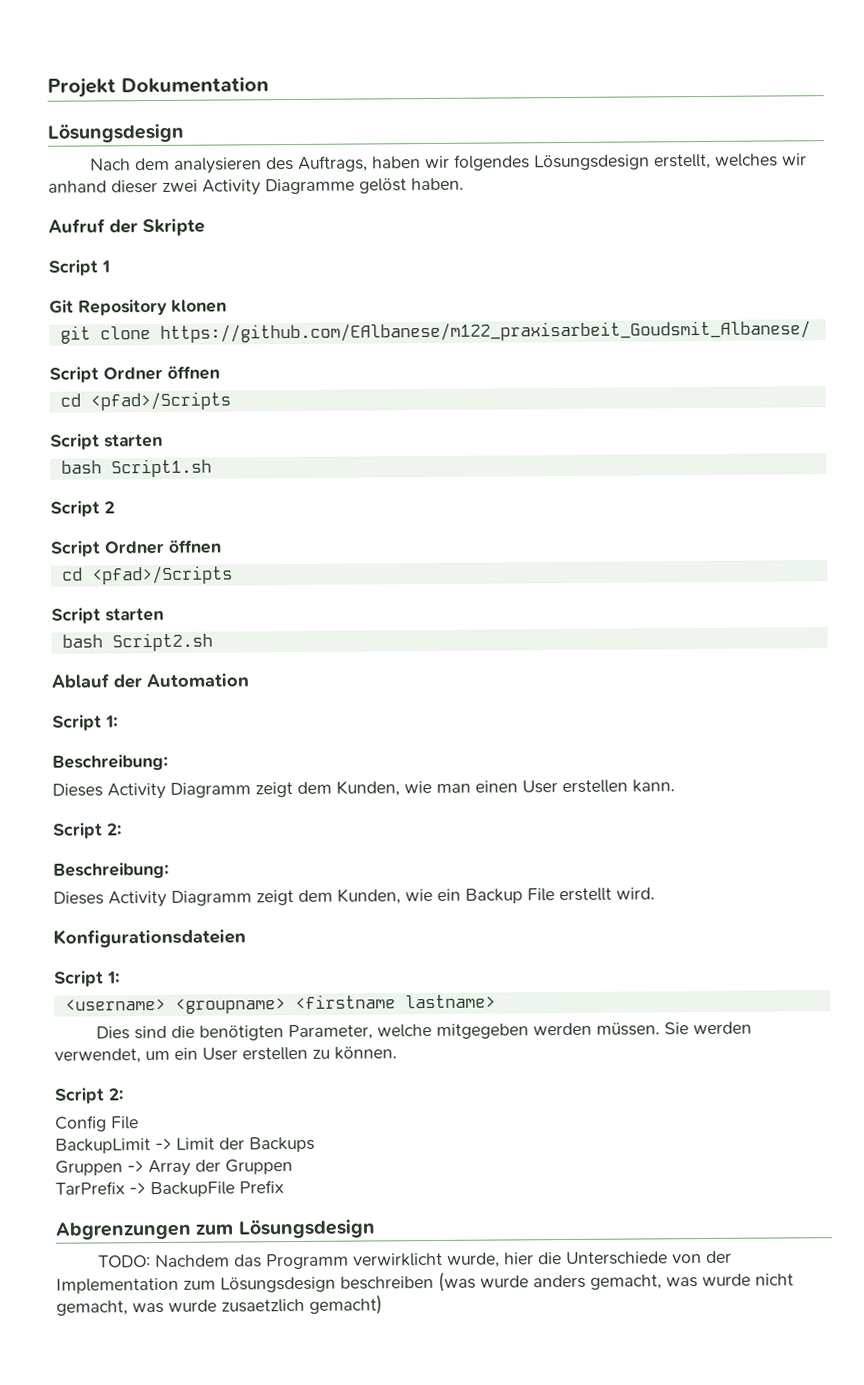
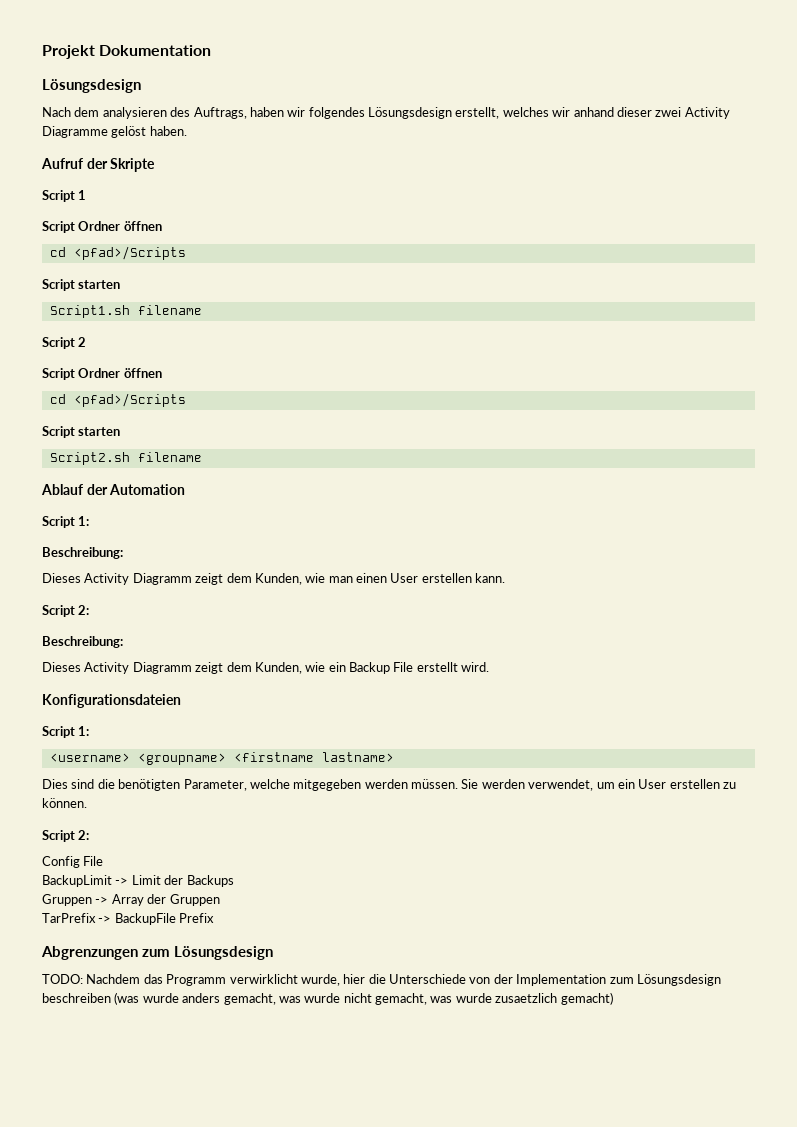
[49,298,227,316] [59,320,811,344] [49,365,220,383] [59,391,231,411] [50,433,163,450] [60,460,102,474] // Git Repository klonen // git clone https://github.com/EAlbanese/m122_praxisarbeit_Goudsmit_Albanese/ // Script Ordner öffnen // cd <pfad>/Scripts // Script starten // bash -> [42,221,162,233] [49,246,186,260] [42,279,121,291] // Script Ordner öffnen // cd <pfad>/Scripts // Script starten //
(212, 468) none -> [137,305,202,315] filename
[61,634,103,648] bash -> (121, 431) none
(213, 642) none -> [137,452,202,462] filename

